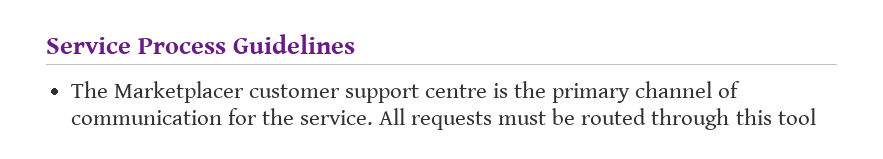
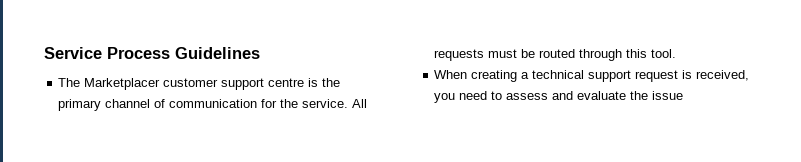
[777,108,816,125] tool -> [651,49,677,58] [434,70,750,82] [434,91,684,103] tool. // When creating a technical support request is received, you need to assess and evaluate the issue

